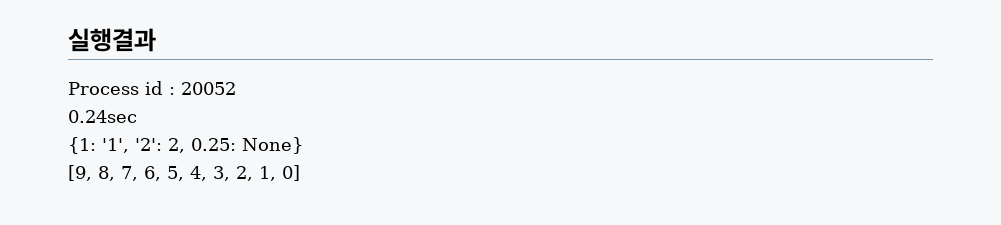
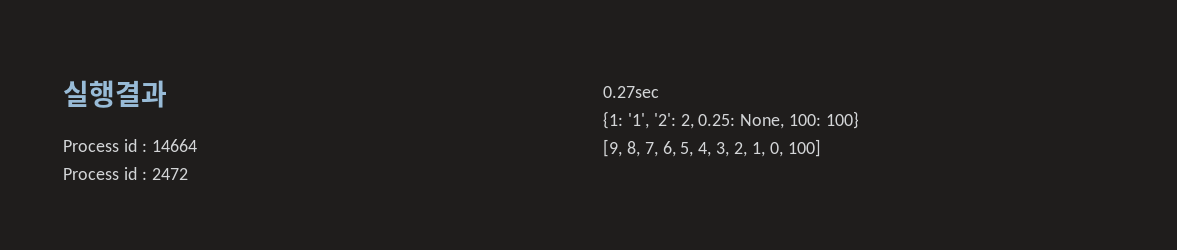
[181,82,236,95] [68,110,137,123] 20052 // 0.24sec -> [151,139,197,152] [63,167,188,180] [603,86,659,98] 14664 // Process id : 2472 // 0.27sec
[242,137,303,154] None} -> [740,111,860,129] None, 100: 100}
[282,165,300,181] 0] -> [769,139,821,157] 0, 100]

